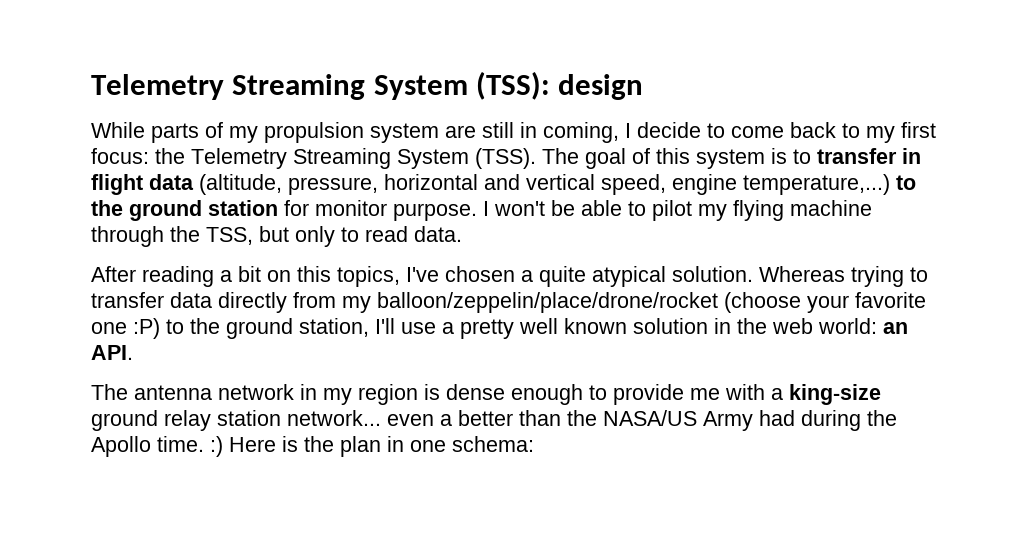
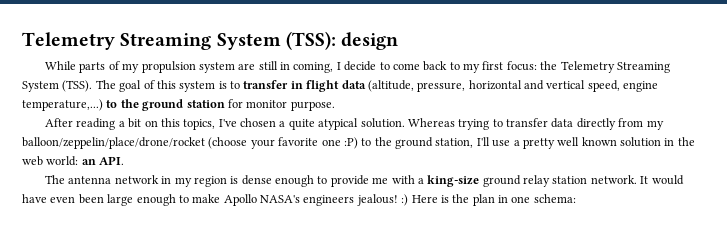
[483,200,872,221] [91,226,462,247] I won't be able to pilot my flying machine through the TSS, but only to read data. -> (335, 106) none
[287,410,897,431] [91,436,204,457] network... even a better than the NASA/US Army had during the Apollo time. -> [590,175,684,185] [22,194,398,206] network. It would have even been large enough to make Apollo NASA's engineers jealous!

